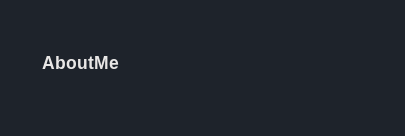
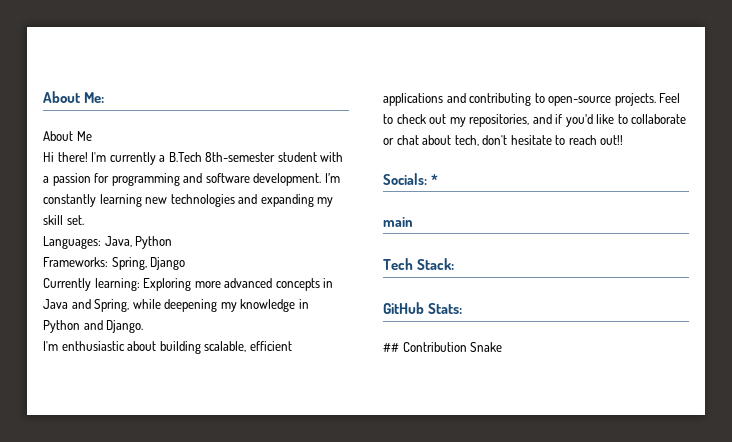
[42,56,119,69] AboutMe -> [43,91,105,103] [43,131,92,141] [43,152,344,165] [43,173,340,186] [43,194,334,207] [43,215,84,225] [43,236,173,249] [43,257,186,270] [43,278,334,291] [43,299,309,312] [43,320,144,333] [43,341,292,354] [383,93,681,106] [383,114,687,127] [383,135,624,146] [383,173,438,185] [383,217,413,227] [383,258,455,270] [383,302,463,314] [383,342,503,352] About Me: // About Me // Hi there! I'm currently a B.Tech 8th-semester student with a passion for programming and software development. I’m constantly learning new technologies and expanding my skill set. // Languages: Java, Python // Frameworks: Spring, Django // Currently learning: Exploring more advanced concepts in Java and Spring, while deepening my knowledge in Python and Django. // I'm enthusiastic about building scalable, efficient applications and contributing to open-source projects. Feel to check out my repositories, and if you’d like to collaborate or chat about tech, don't hesitate to reach out!! // Socials: * // main // Tech Stack: // GitHub Stats: // ## Contribution Snake

